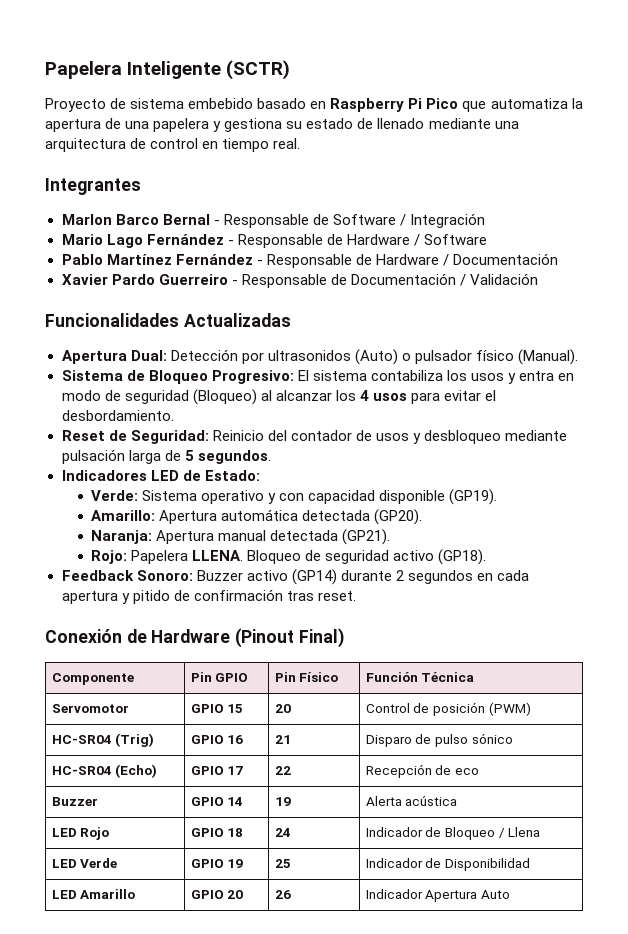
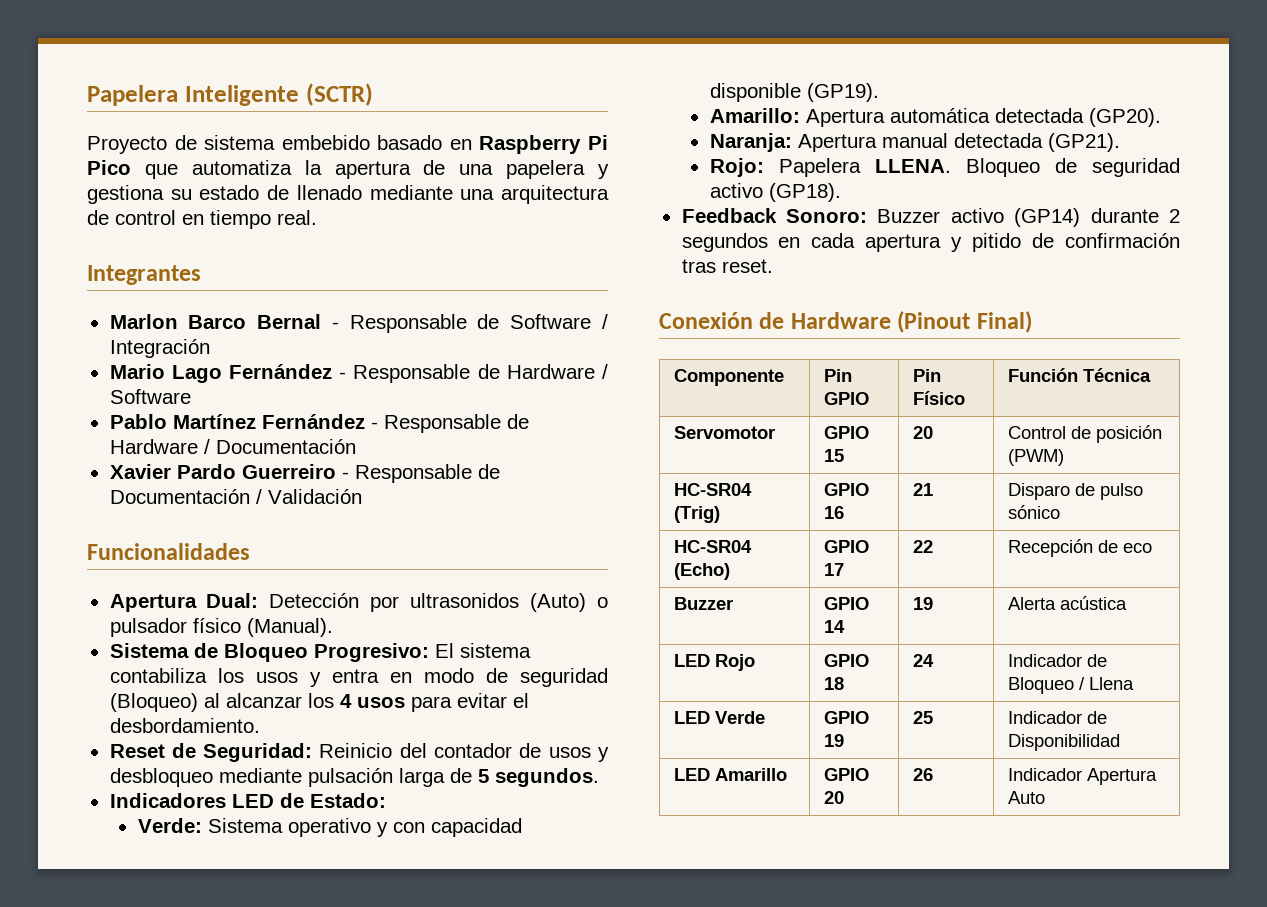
[183,313,291,327] Actualizadas -> (250, 551) none

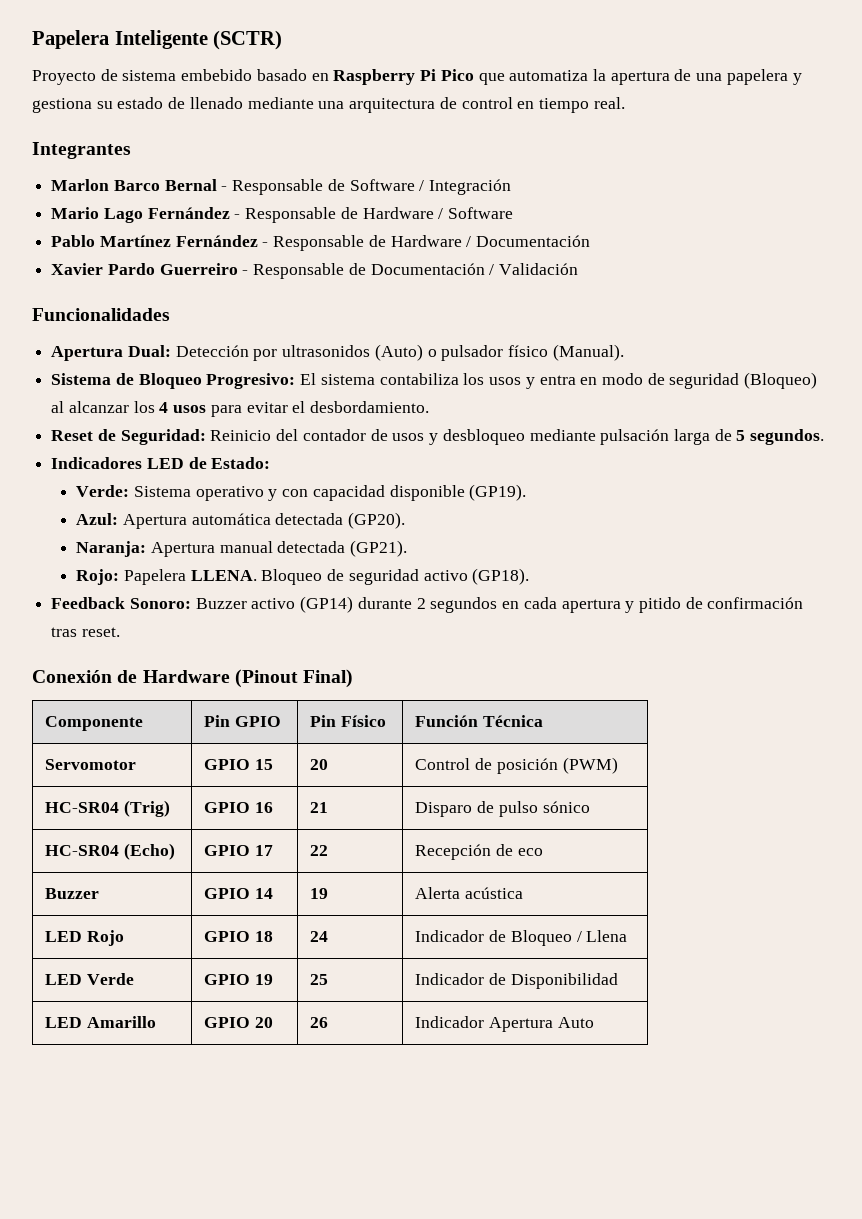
[709,108,800,123] Amarillo: -> [76,513,119,525] Azul:

